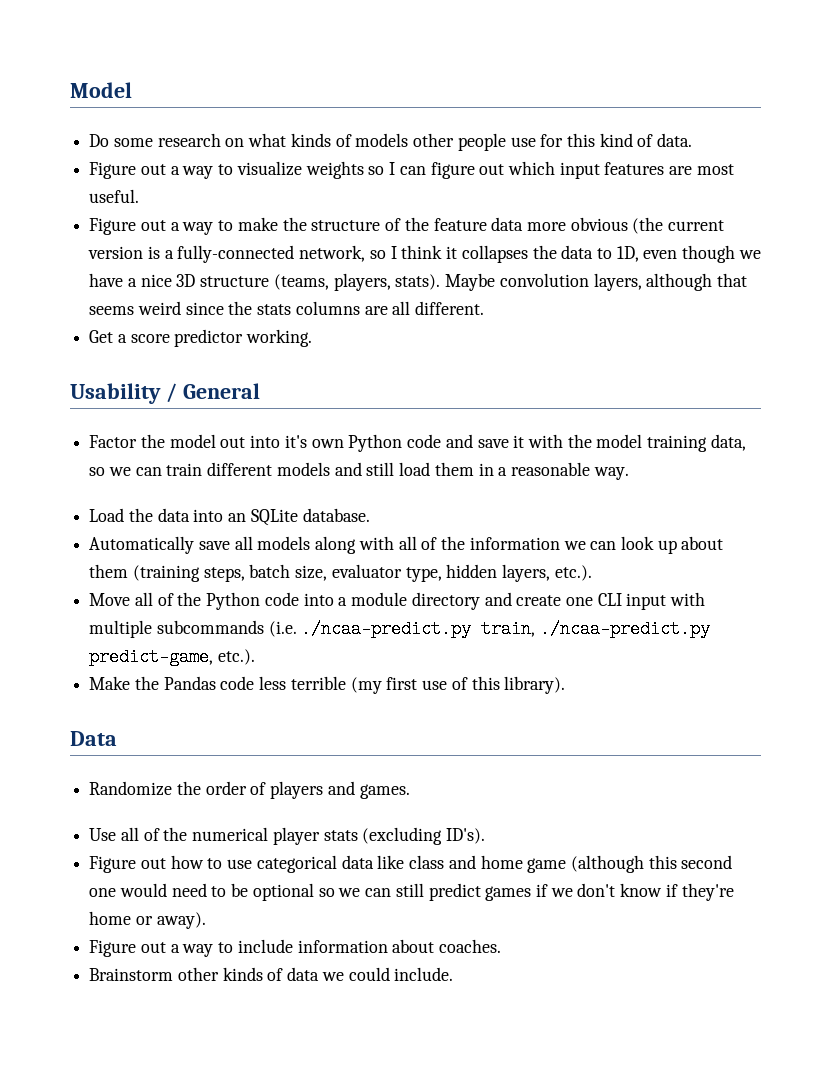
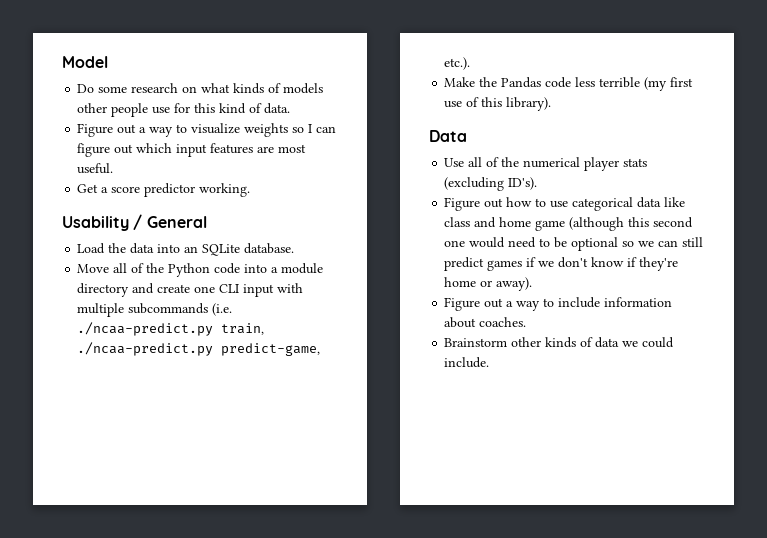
[89,217,725,235] [88,245,761,263] [89,273,747,291] [89,301,485,315] // Figure out a way to make the structure of the feature data more obvious (the current version is a fully-connected network, so I think it collapses the data to 1D, even though we have a nice 3D structure (teams, players, stats). Maybe convolution layers, although that seems weird since the stats columns are all different. -> (114, 168) none
[89,434,746,452] [89,462,629,480] // Factor the model out into it's own Python code and save it with the model training data, so we can train different models and still load them in a reasonable way. -> (207, 222) none
[89,536,724,554] [89,564,592,582] // Automatically save all models along with all of the information we can look up about them (training steps, batch size, evaluator type, hidden layers, etc.). -> (295, 248) none
[89,781,410,799] // Randomize the order of players and games. -> (467, 136) none

